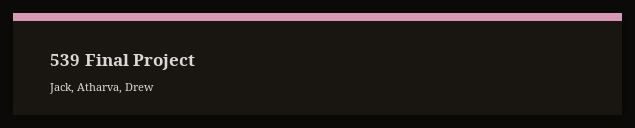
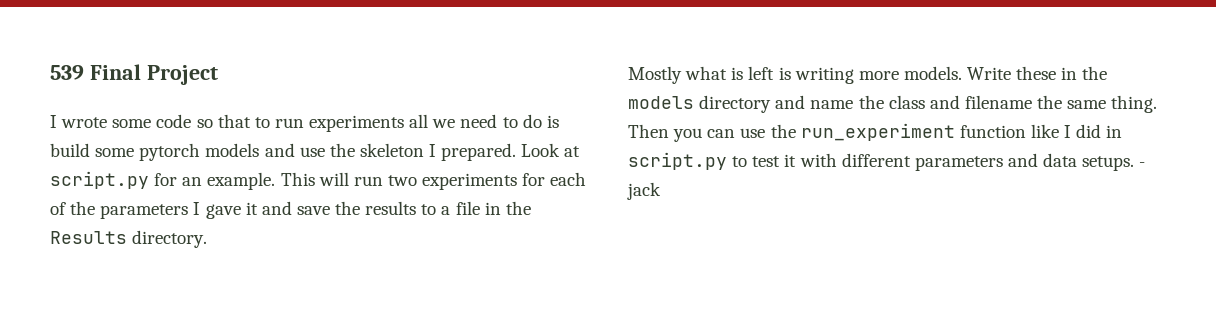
[49,83,154,94] Jack, Atharva, Drew -> [50,114,559,132] [50,143,581,161] [50,171,587,190] [50,201,531,219] [50,230,208,248] [628,66,1108,84] [628,95,1158,113] [628,123,1123,142] [628,152,1146,171] [627,182,661,200] I wrote some code so that to run experiments all we need to do is build some pytorch models and use the skeleton I prepared. Look at script.py for an example. This will run two experiments for each of the parameters I gave it and save the results to a file in the Results directory. // Mostly what is left is writing more models. Write these in the models directory and name the class and filename the same thing. Then you can use the run_experiment function like I did in script.py to test it with different parameters and data setups. - jack

